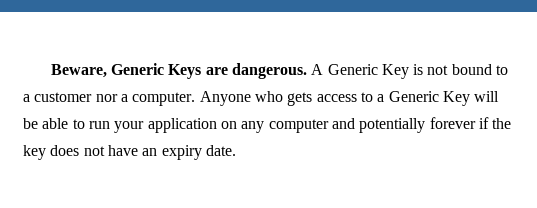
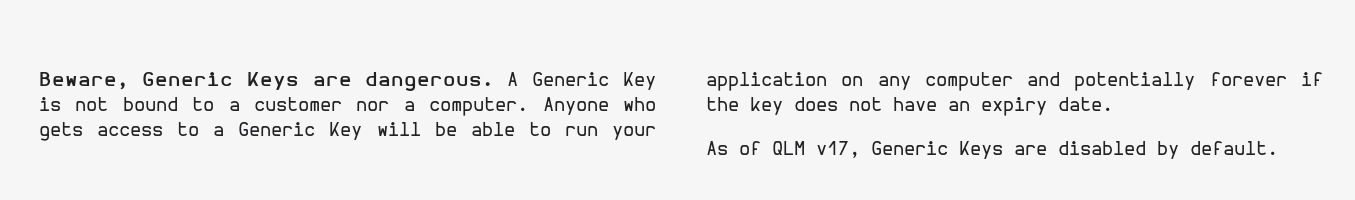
(236, 150) none -> [706,141,1278,159] // As of QLM v17, Generic Keys are disabled by default.

